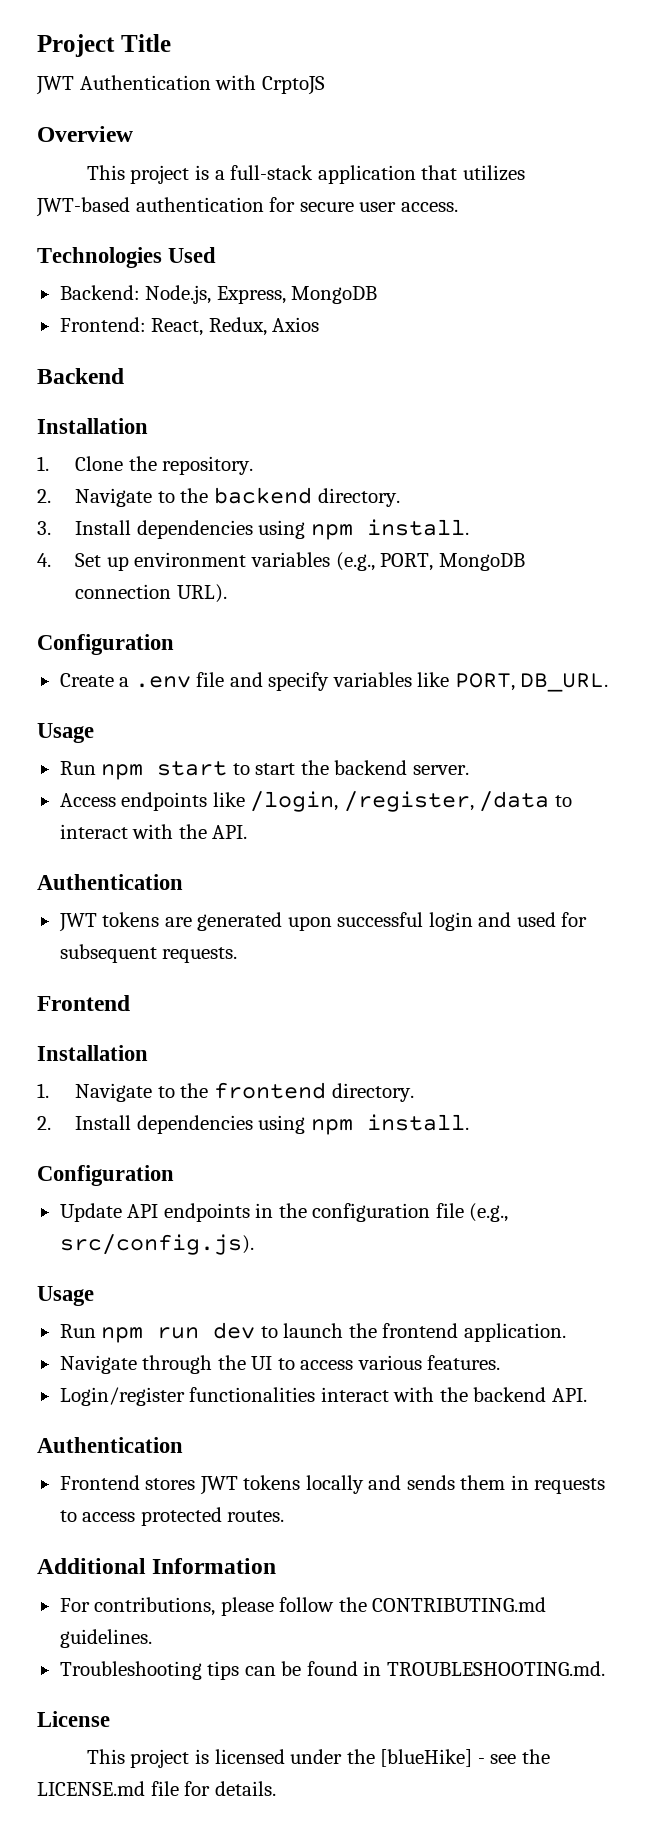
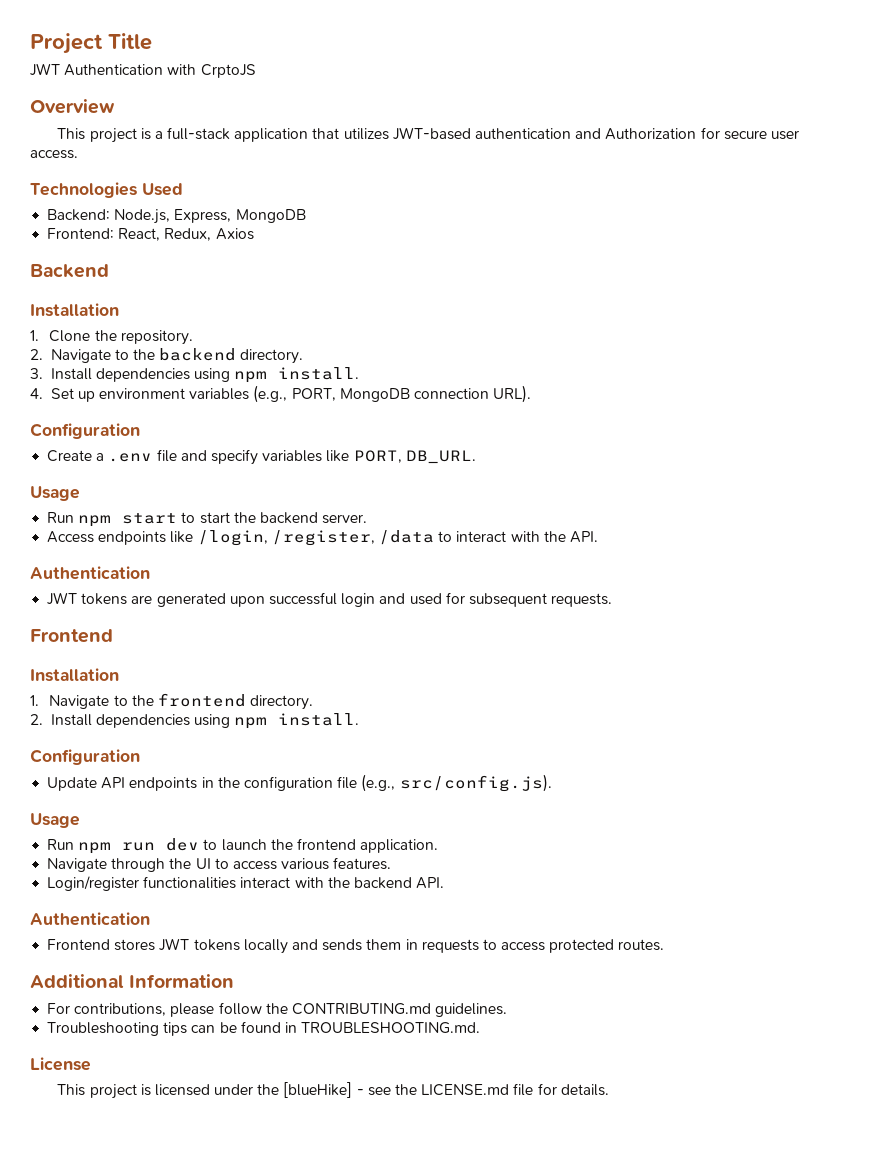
(264, 204) none -> [575,128,697,140] and Authorization

